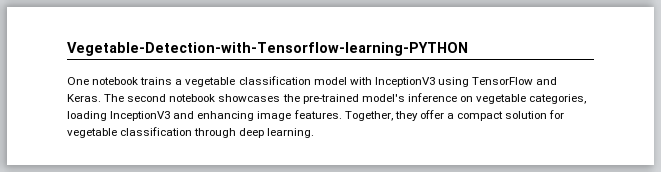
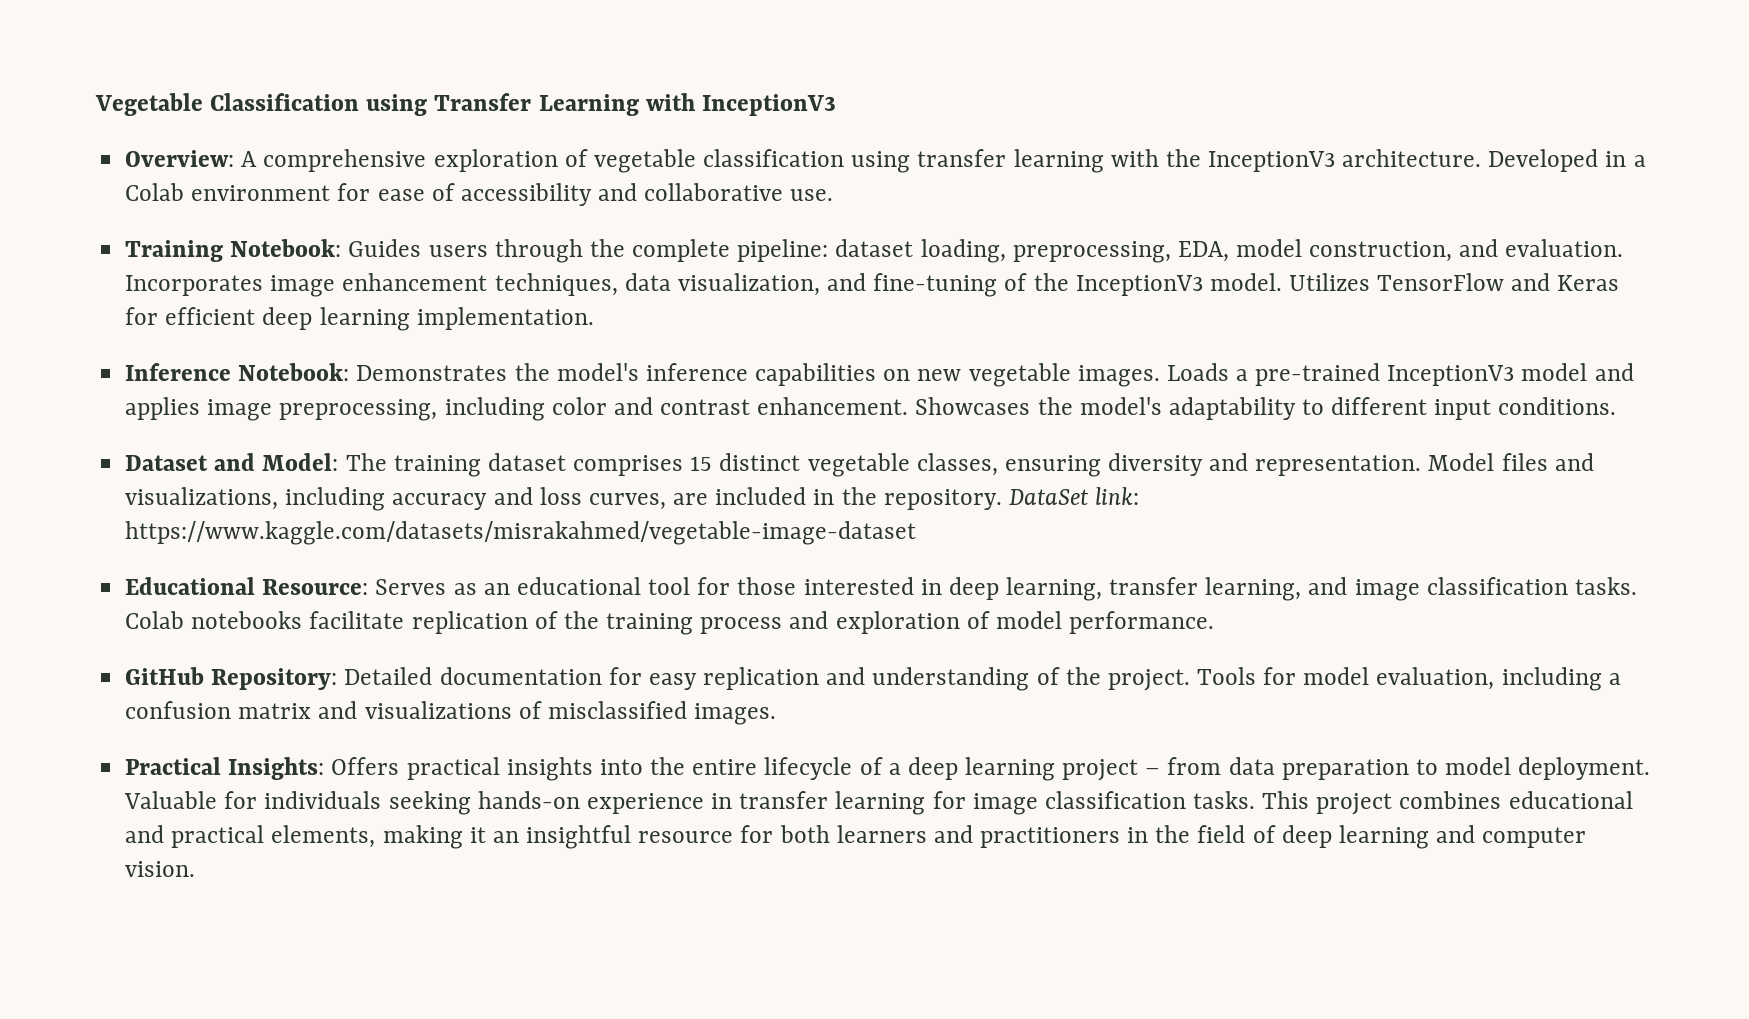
[67,42,468,56] [67,76,558,87] [67,93,587,104] [67,110,565,121] [67,127,315,138] Vegetable-Detection-with-Tensorflow-learning-PYTHON // One notebook trains a vegetable classification model with InceptionV3 using TensorFlow and Keras. The second notebook showcases the pre-trained model's inference on vegetable categories, loading InceptionV3 and enhancing image features. Together, they offer a compact solution for vegetable classification through deep learning. -> [95,93,836,116] [125,149,1646,173] [125,183,834,206] [125,239,1624,263] [125,273,1620,297] [125,307,594,331] [125,363,1634,387] [125,397,1617,421] [125,453,1594,477] [125,487,1140,511] [125,521,917,545] [125,577,1637,601] [125,611,1215,635] [125,667,1621,691] [125,701,777,725] [125,757,1651,781] [124,791,1633,815] [125,825,1587,849] [125,861,196,877] Vegetable Classification using Transfer Learning with InceptionV3 // Overview: A comprehensive exploration of vegetable classification using transfer learning with the InceptionV3 architecture. Developed in a Colab environment for ease of accessibility and collaborative use. // Training Notebook: Guides users through the complete pipeline: dataset loading, preprocessing, EDA, model construction, and evaluation. Incorporates image enhancement techniques, data visualization, and fine-tuning of the InceptionV3 model. Utilizes TensorFlow and Keras for efficient deep learning implementation. // Inference Notebook: Demonstrates the model's inference capabilities on new vegetable images. Loads a pre-trained InceptionV3 model and applies image preprocessing, including color and contrast enhancement. Showcases the model's adaptability to different input conditions. // Dataset and Model: The training dataset comprises 15 distinct vegetable classes, ensuring diversity and representation. Model files and visualizations, including accuracy and loss curves, are included in the repository. DataSet link: https://www.kaggle.com/datasets/misrakahmed/vegetable-image-dataset // Educational Resource: Serves as an educational tool for those interested in deep learning, transfer learning, and image classification tasks. Colab notebooks facilitate replication of the training process and exploration of model performance. // GitHub Repository: Detailed documentation for easy replication and understanding of the project. Tools for model evaluation, including a confusion matrix and visualizations of misclassified images. // Practical Insights: Offers practical insights into the entire lifecycle of a deep learning project – from data preparation to model deployment. Valuable for individuals seeking hands-on experience in transfer learning for image classification tasks. This project combines educational and practical elements, making it an insightful resource for both learners and practitioners in the field of deep learning and computer vision.

